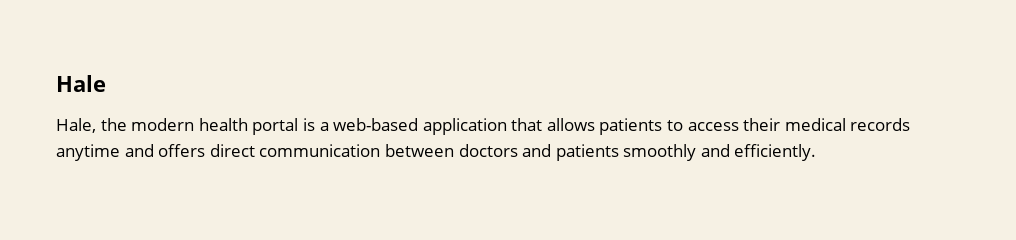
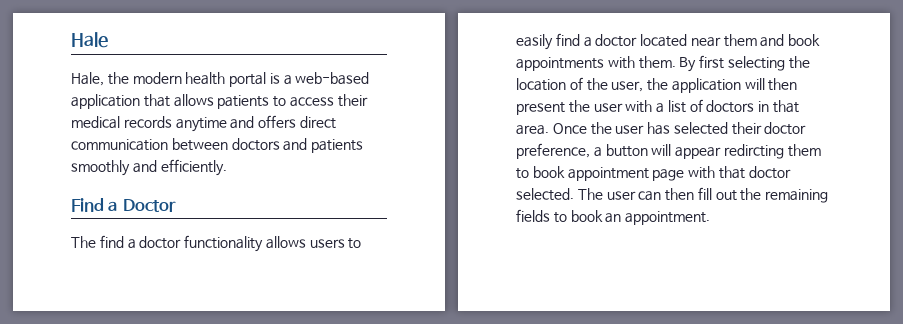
(817, 152) none -> [71,198,176,212] [71,235,362,252] [516,33,821,50] [516,55,810,72] [516,77,798,93] [516,99,800,115] [516,122,807,135] [516,143,821,159] [516,166,791,181] [516,187,829,203] [516,209,711,225] // Find a Doctor // The find a doctor functionality allows users to easily find a doctor located near them and book appointments with them. By first selecting the location of the user, the application will then present the user with a list of doctors in that area. Once the user has selected their doctor preference, a button will appear redircting them to book appointment page with that doctor selected. The user can then fill out the remaining fields to book an appointment.

